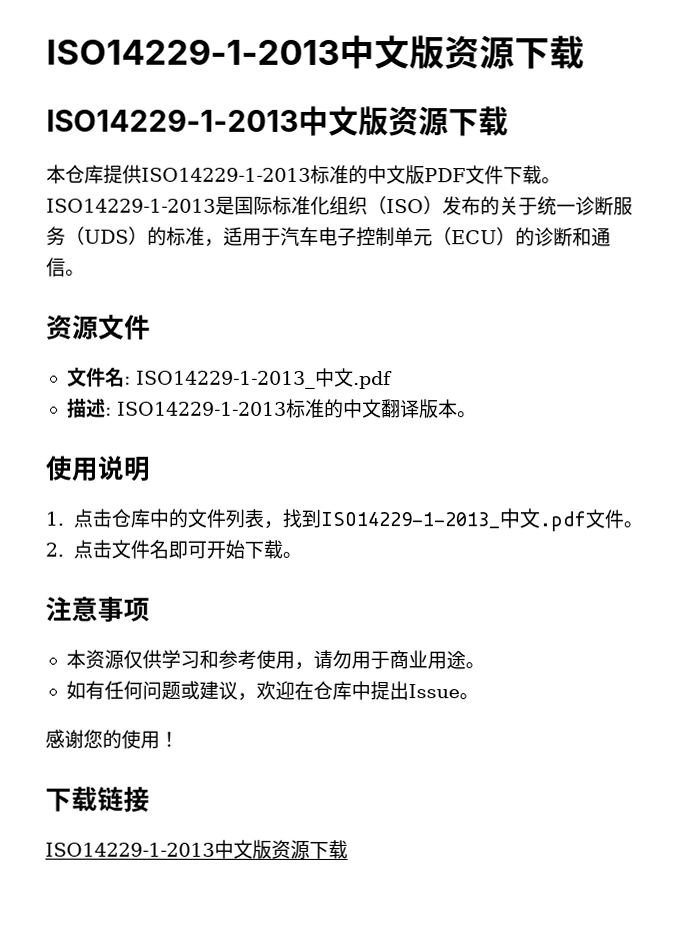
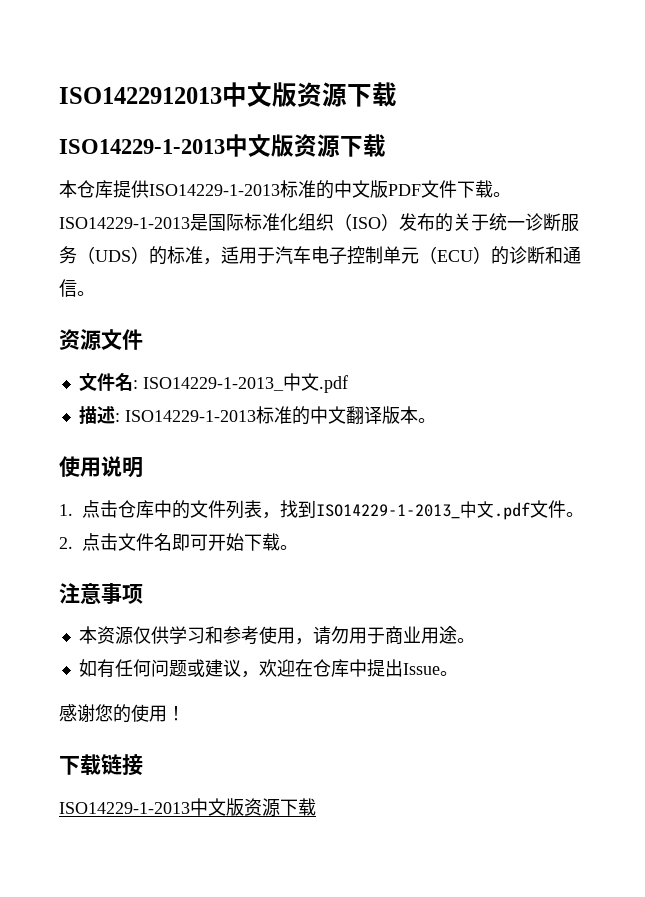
[46,38,340,65] ISO14229-1-2013 -> [59,87,222,104] ISO1422912013

